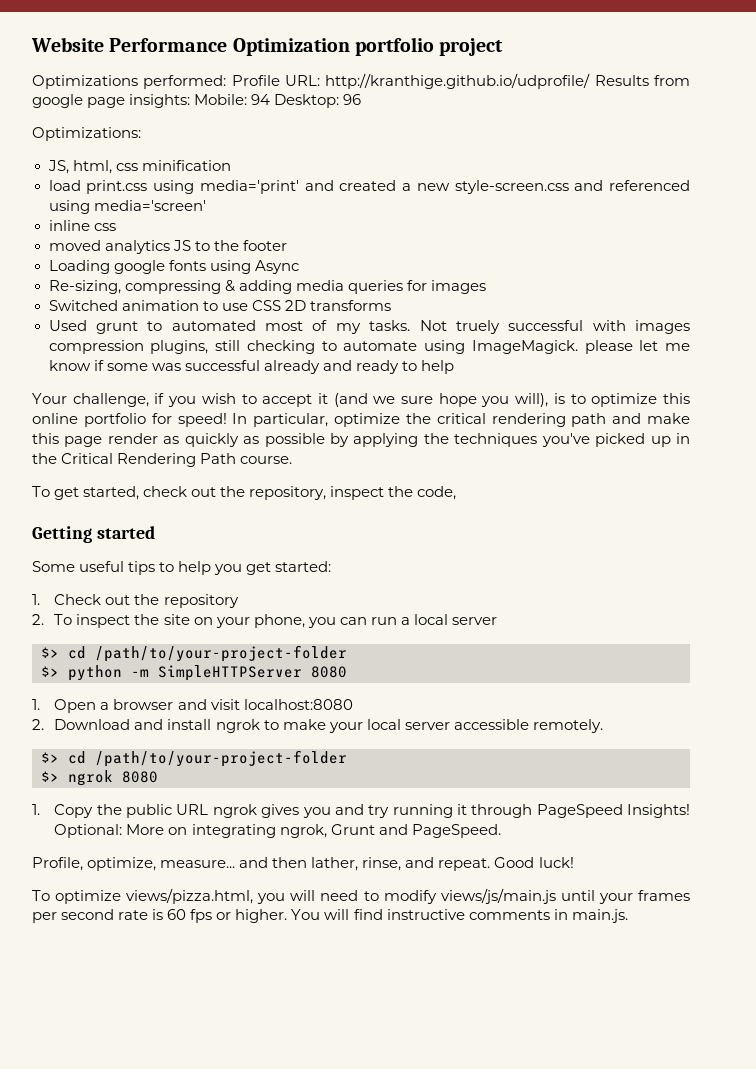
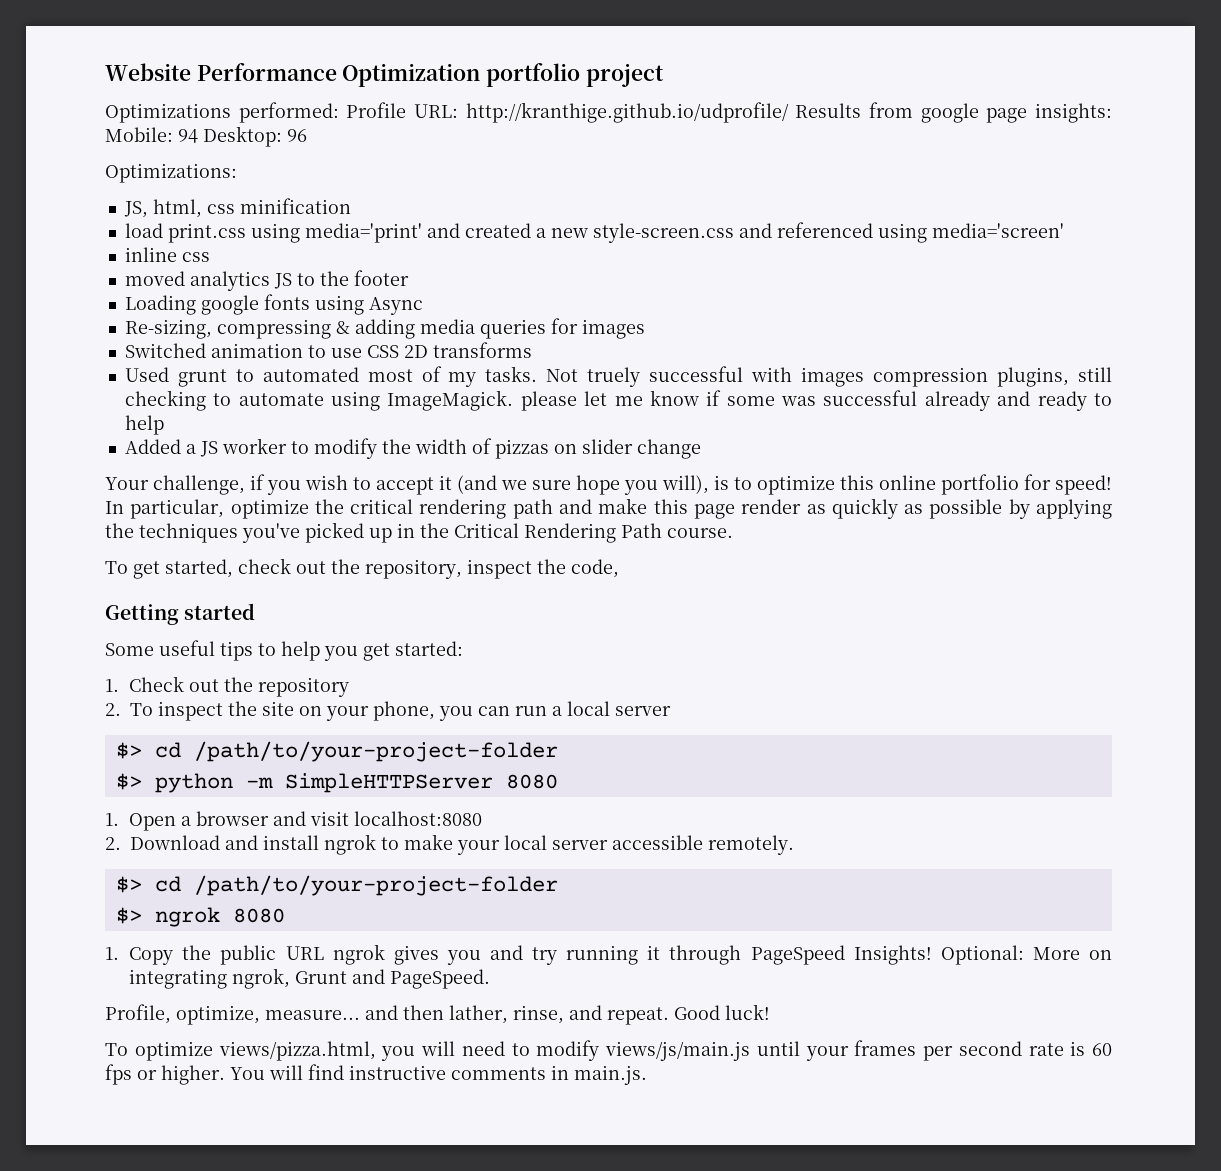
(454, 367) none -> [124,438,701,459] // Added a JS worker to modify the width of pizzas on slider change

